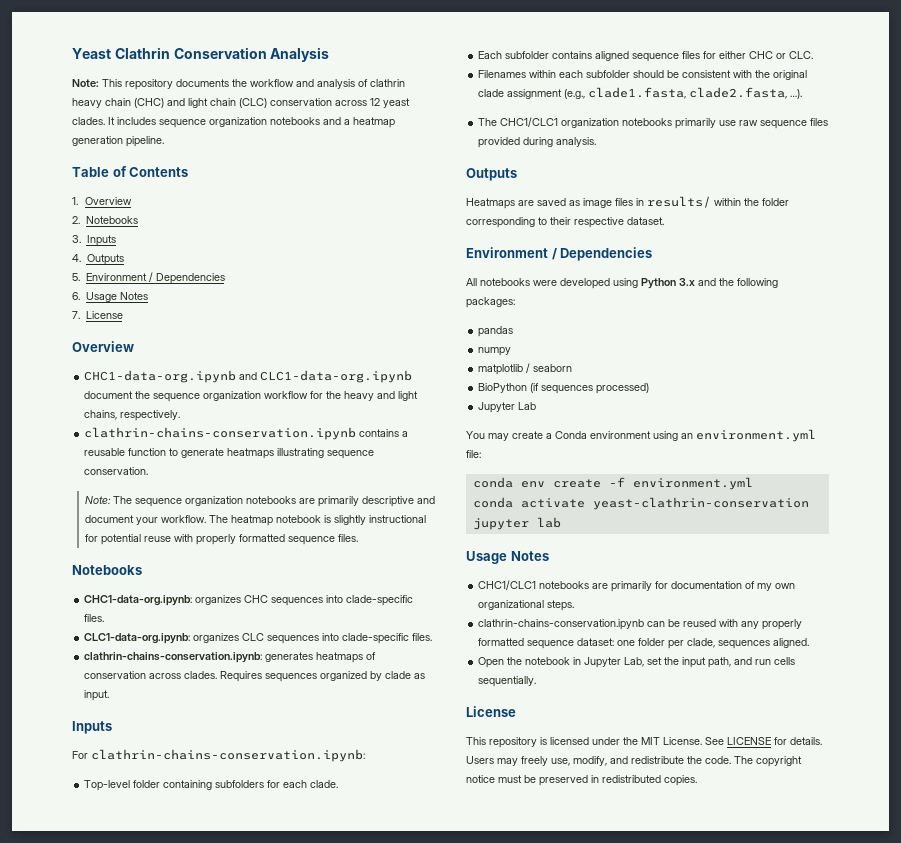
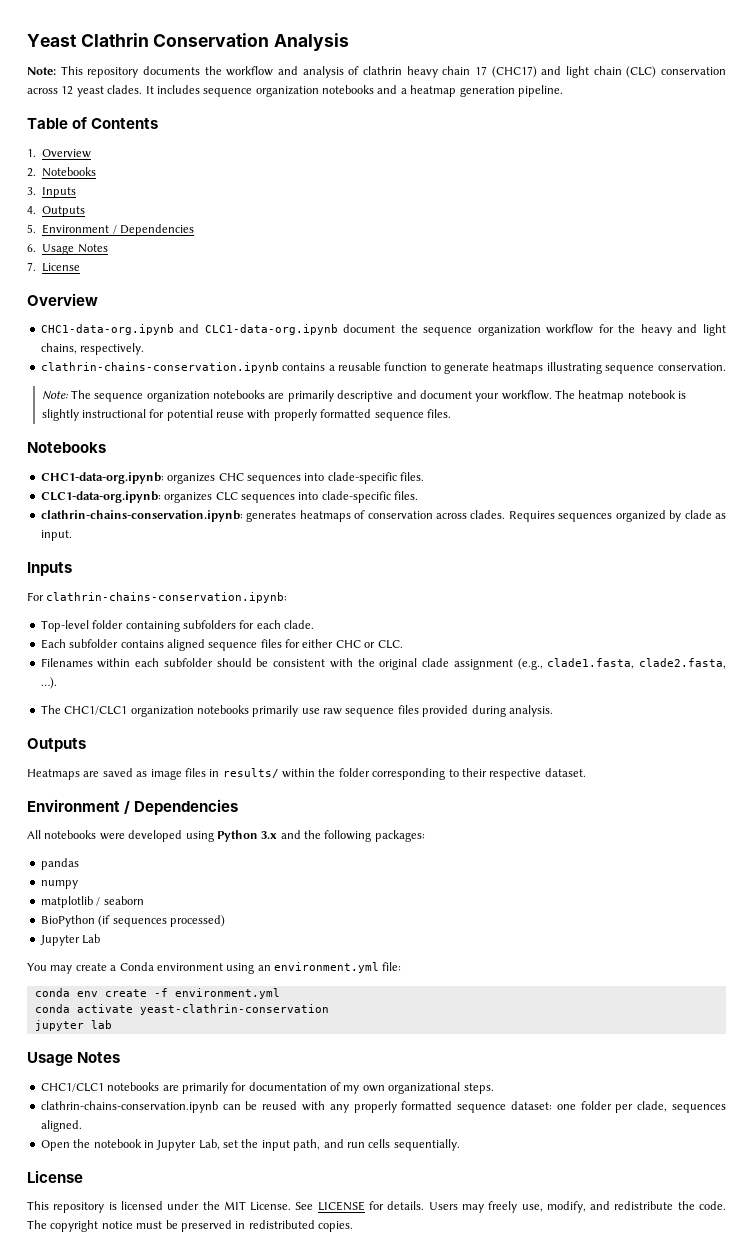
[134,98,164,108] (CHC) -> [475,66,537,78] 17 (CHC17)

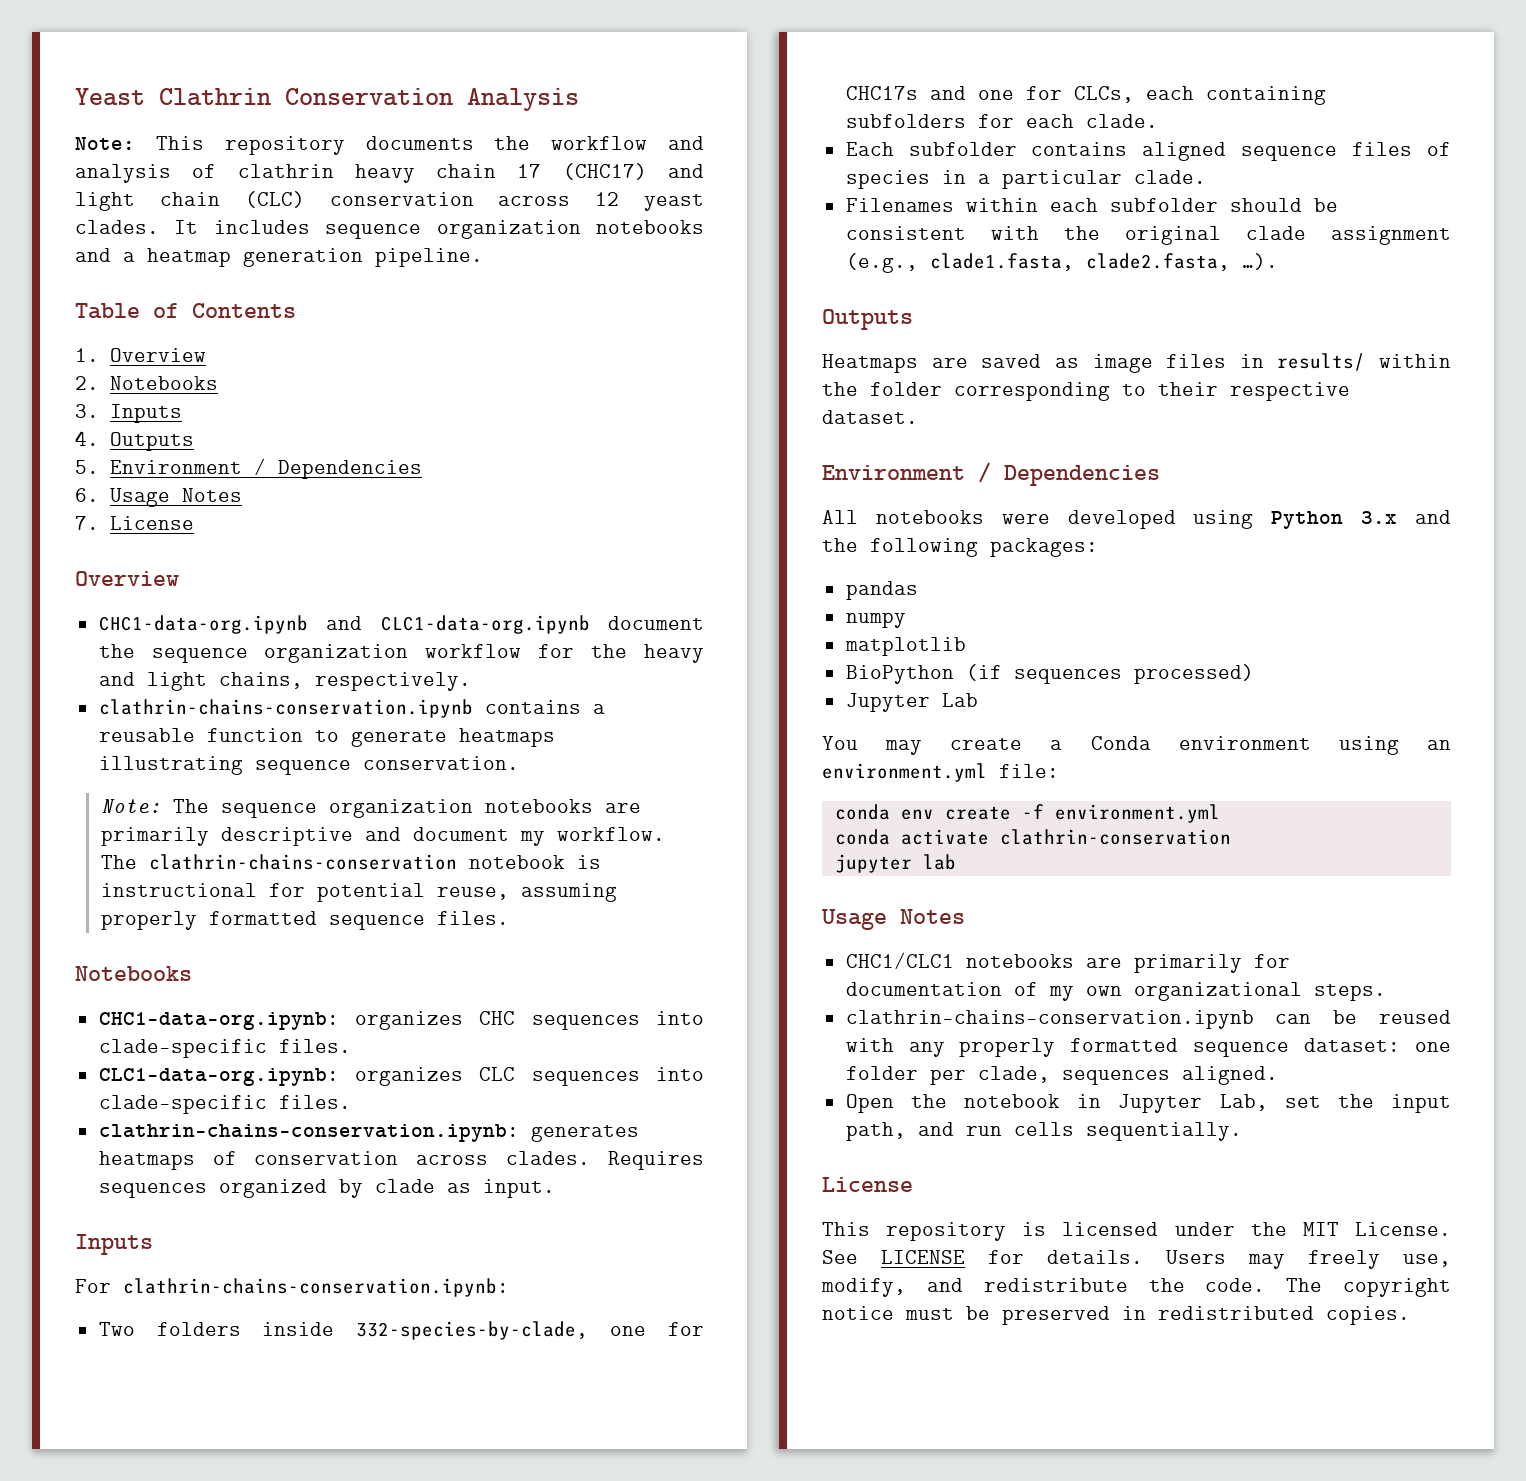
[475,393,500,402] your -> [519,831,545,846] my
[578,390,625,402] heatmap -> [148,854,457,870] clathrin-chains-conservation
[41,409,79,421] slightly -> (601, 862) none
[216,409,271,419] reuse with -> [436,883,617,902] reuse, assuming
[40,620,124,632] Top-level folder -> [98,1321,704,1340] [845,86,1194,103] Two folders inside 332-species-by-clade, one for CHC17s and one for CLCs, each
[285,639,403,649] for either CHC or CLC. -> [1427,142,1451,156] [845,170,1206,189] of species in a particular clade.
[40,705,553,717] // The CHC1/CLC1 organization notebooks primarily use raw sequence files provided during analysis. -> (1278, 261) none
[96,896,144,906] / seaborn -> (966, 646) none
[139,1004,329,1015] yeast-clathrin-conservation -> [999,829,1231,845] clathrin-conservation

